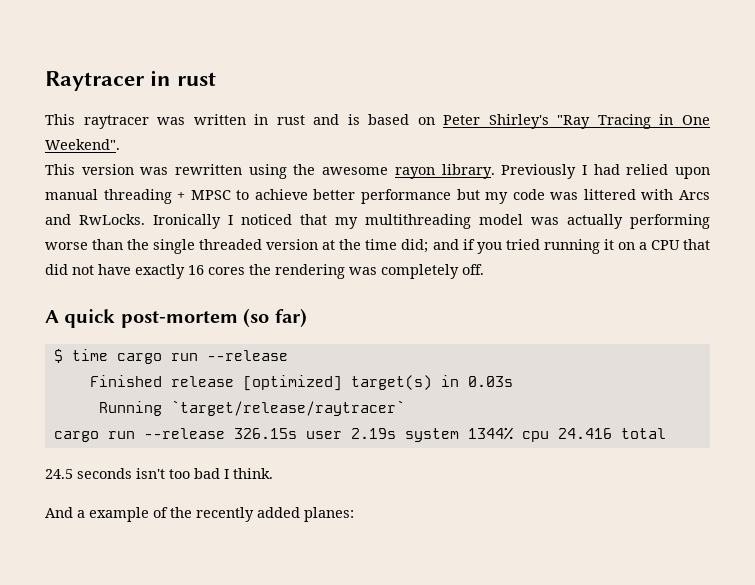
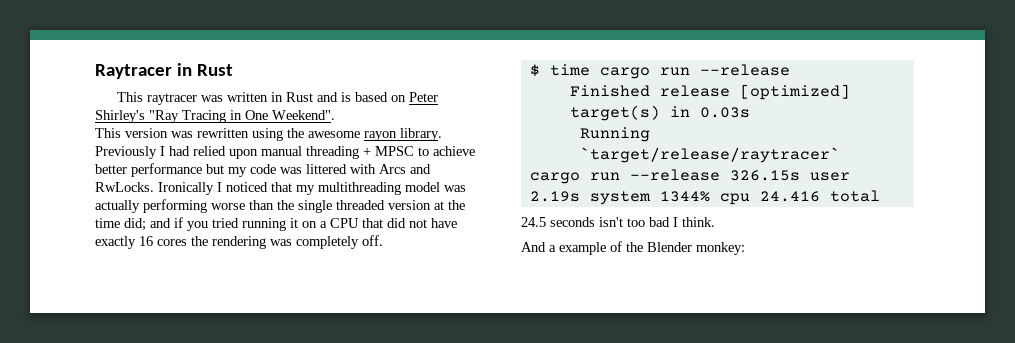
[177,72,217,86] rust -> [196,64,233,76] Rust
[276,115,305,125] rust -> [286,92,314,102] Rust
[45,308,307,328] // A quick post-mortem (so far) -> (383, 240) none
[196,507,354,522] recently added planes: -> [647,242,745,255] Blender monkey:

